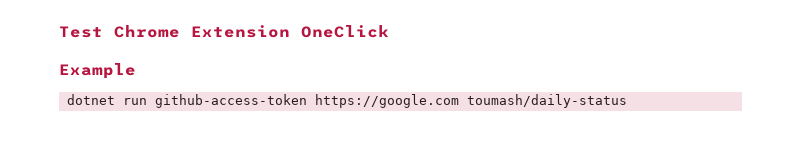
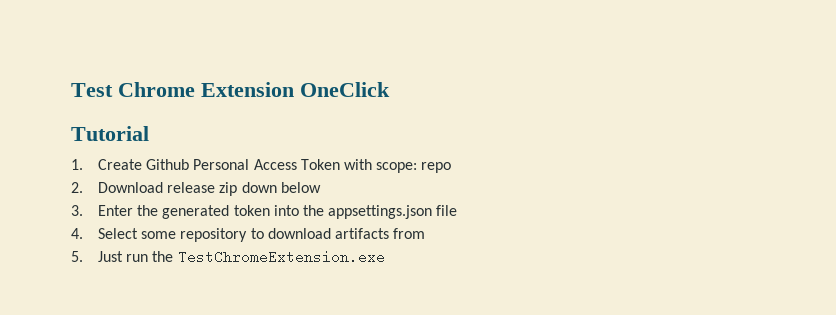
[59,63,136,79] [66,94,627,108] Example // dotnet run github-access-token https://google.com toumash/daily-status -> [71,126,149,141] [71,159,452,173] [71,182,321,196] [71,205,458,219] [71,228,426,242] [71,250,385,264] Tutorial // 1. Create Github Personal Access Token with scope: repo // 2. Download release zip down below // 3. Enter the generated token into the appsettings.json file // 4. Select some repository to download artifacts from // 5. Just run the TestChromeExtension.exe

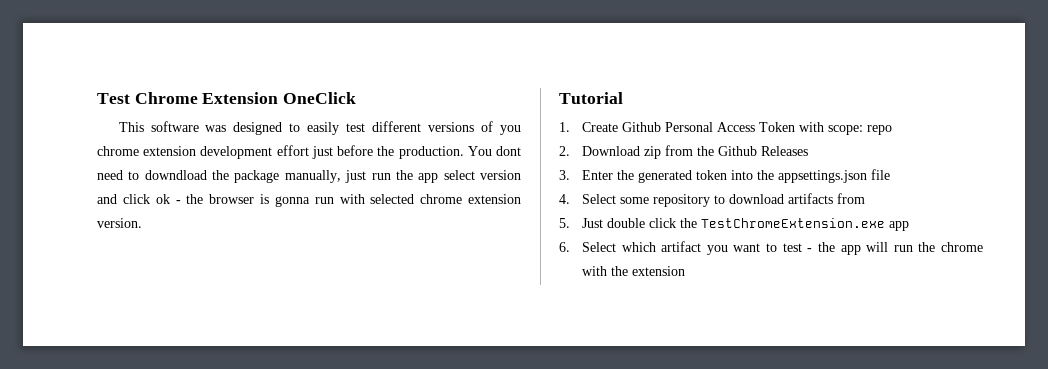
(390, 89) none -> [118,121,521,135] [97,145,521,159] [97,170,521,183] [97,194,521,207] [97,218,142,228] // This software was designed to easily test different versions of you chrome extension development effort just before the production. You dont need to downdload the package manually, just run the app select version and click ok - the browser is gonna run with selected chrome extension version.
[167,182,321,196] release zip down below -> [643,145,808,159] zip from the Github Releases
[126,250,385,264] run the TestChromeExtension.exe -> [606,218,909,231] [559,241,983,255] [581,266,685,276] double click the TestChromeExtension.exe app // 6. Select which artifact you want to test - the app will run the chrome with the extension

